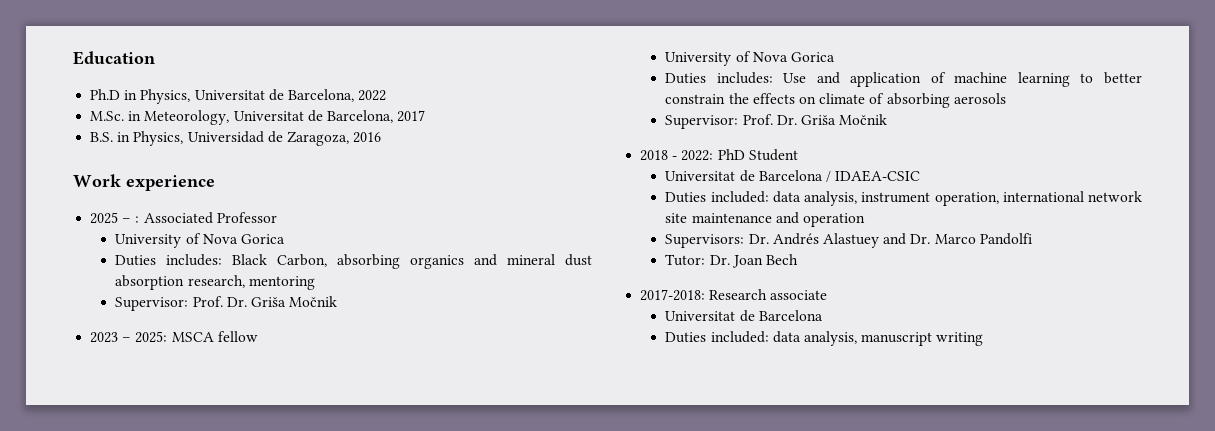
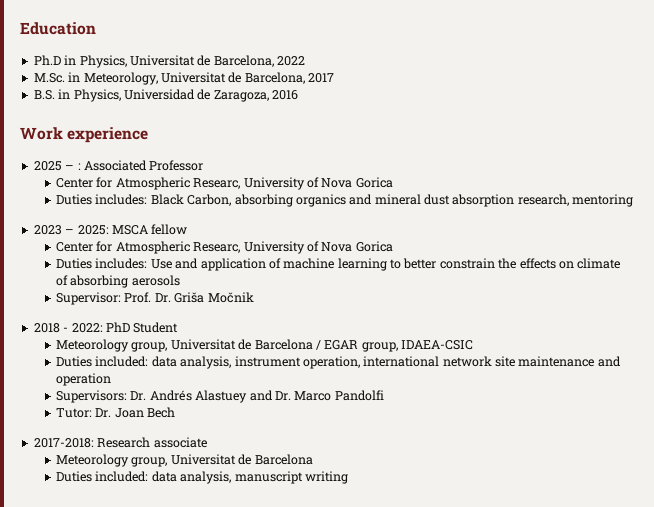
(277, 217) none -> [56,177,241,190] Center for Atmospheric Researc,
[115,296,338,311] // Supervisor: Prof. Dr. Griša Močnik -> (634, 200) none
(258, 336) none -> [56,241,241,254] Center for Atmospheric Researc,
(798, 155) none -> [56,339,168,352] Meteorology group,
(831, 176) none -> [324,340,398,352] EGAR group,
(828, 295) none -> [56,454,168,467] Meteorology group,

